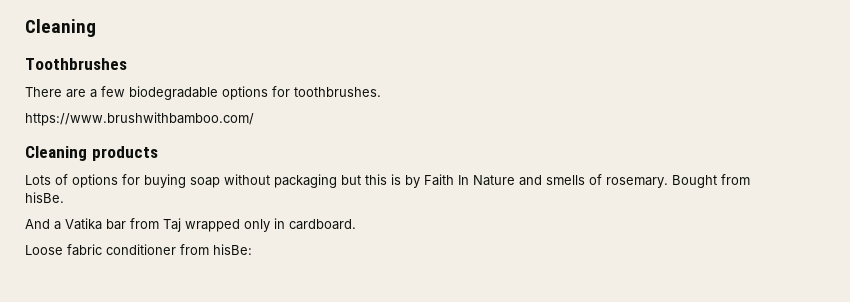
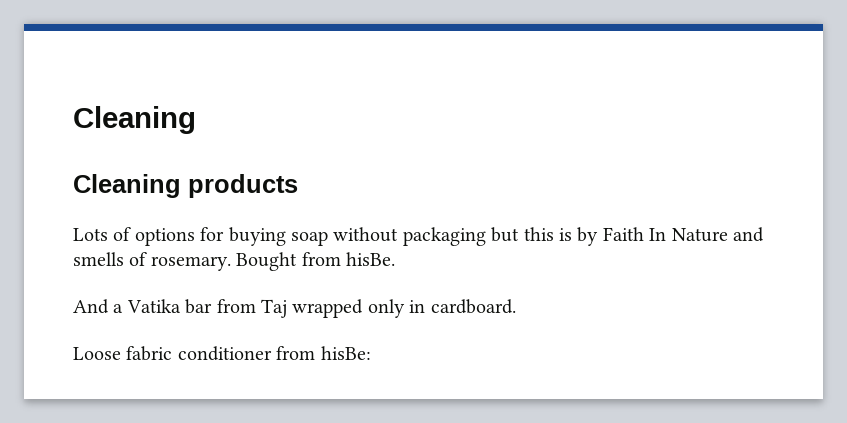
[25,19,96,37] [25,58,127,70] [25,86,381,100] [25,112,254,126] Cleaning // Toothbrushes // There are a few biodegradable options for toothbrushes. // https://www.brushwithbamboo.com/ -> [73,106,196,134] Cleaning

